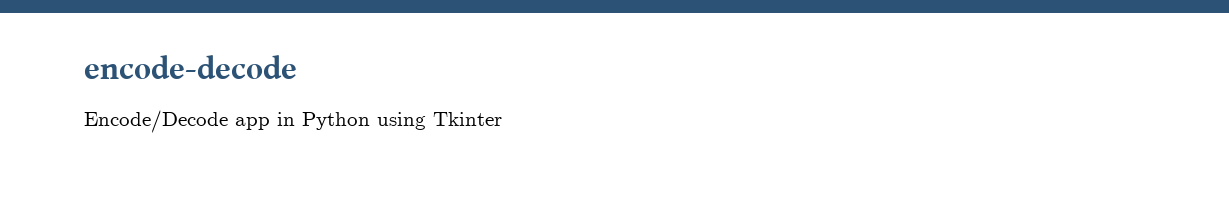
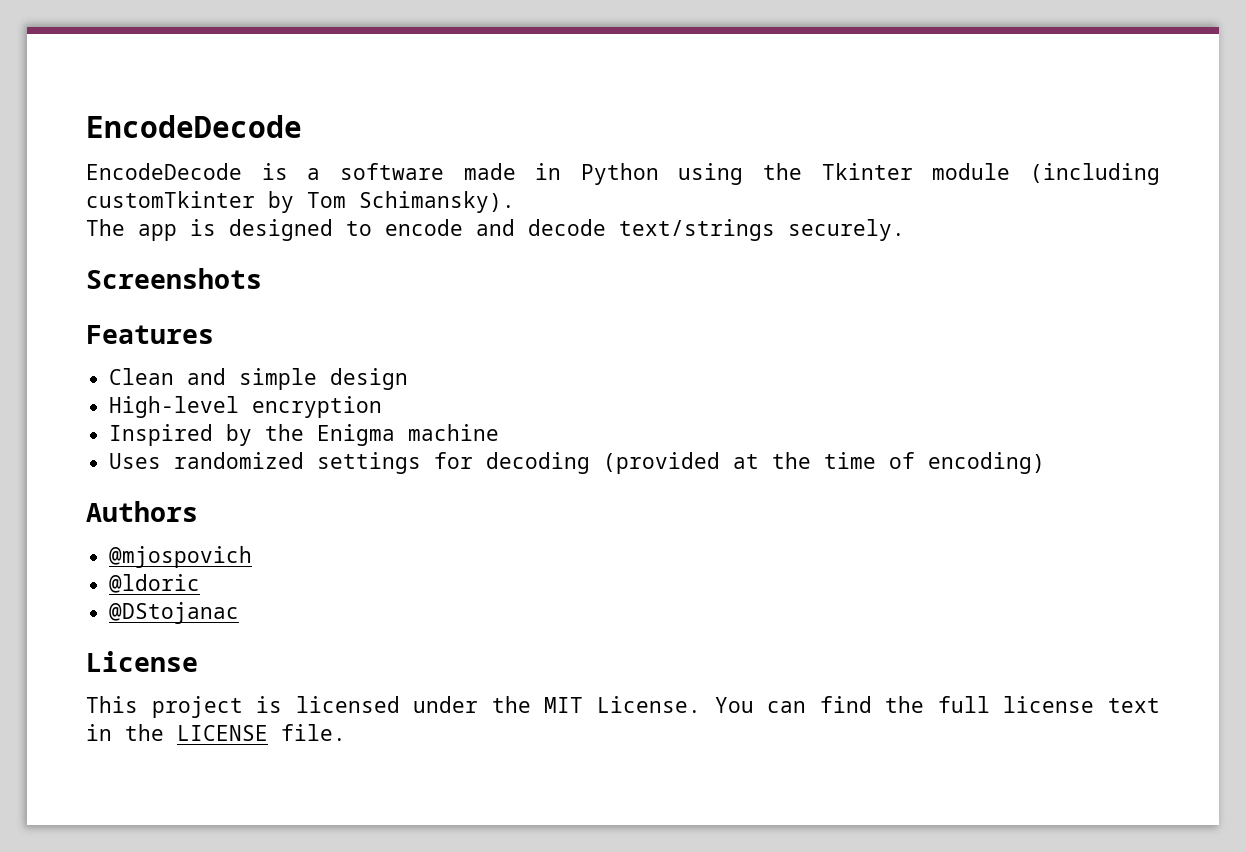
[84,55,297,79] [84,110,502,133] encode-decode // Encode/Decode app in Python using Tkinter -> [86,115,302,138] [86,163,1160,185] [86,191,515,213] [86,219,905,241] [86,268,262,289] [86,325,214,344] [109,368,409,390] [109,396,383,418] [109,424,500,446] [109,452,1046,474] [86,501,198,522] [109,546,253,568] [109,574,201,593] [109,602,240,624] [86,651,198,672] [86,696,1160,718] [86,724,346,741] EncodeDecode // EncodeDecode is a software made in Python using the Tkinter module (including customTkinter by Tom Schimansky). // The app is designed to encode and decode text/strings securely. // Screenshots // Features // Clean and simple design // High-level encryption // Inspired by the Enigma machine // Uses randomized settings for decoding (provided at the time of encoding) // Authors // @mjospovich // @ldoric // @DStojanac // License // This project is licensed under the MIT License. You can find the full license text in the LICENSE file.

